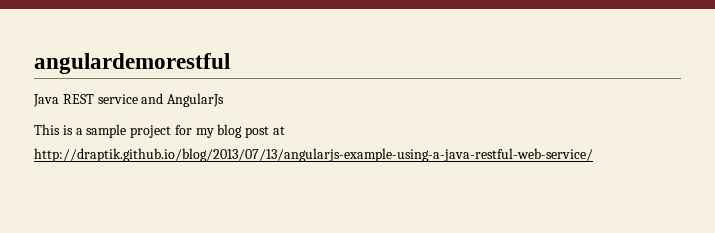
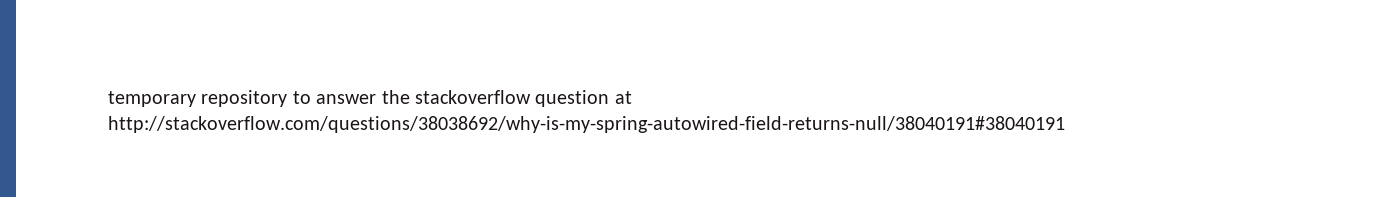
[34,53,230,74] [33,93,225,107] [34,124,286,138] [34,148,593,162] angulardemorestful // Java REST service and AngularJs // This is a sample project for my blog post at http://draptik.github.io/blog/2013/07/13/angularjs-example-using-a-java-restful-web-service/ -> [108,90,632,107] [108,116,1065,133] temporary repository to answer the stackoverflow question at http://stackoverflow.com/questions/38038692/why-is-my-spring-autowired-field-returns-null/38040191#38040191

